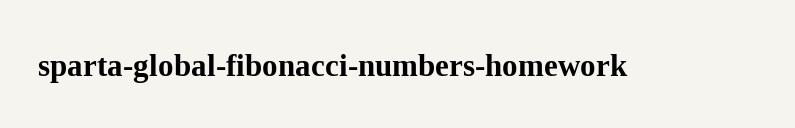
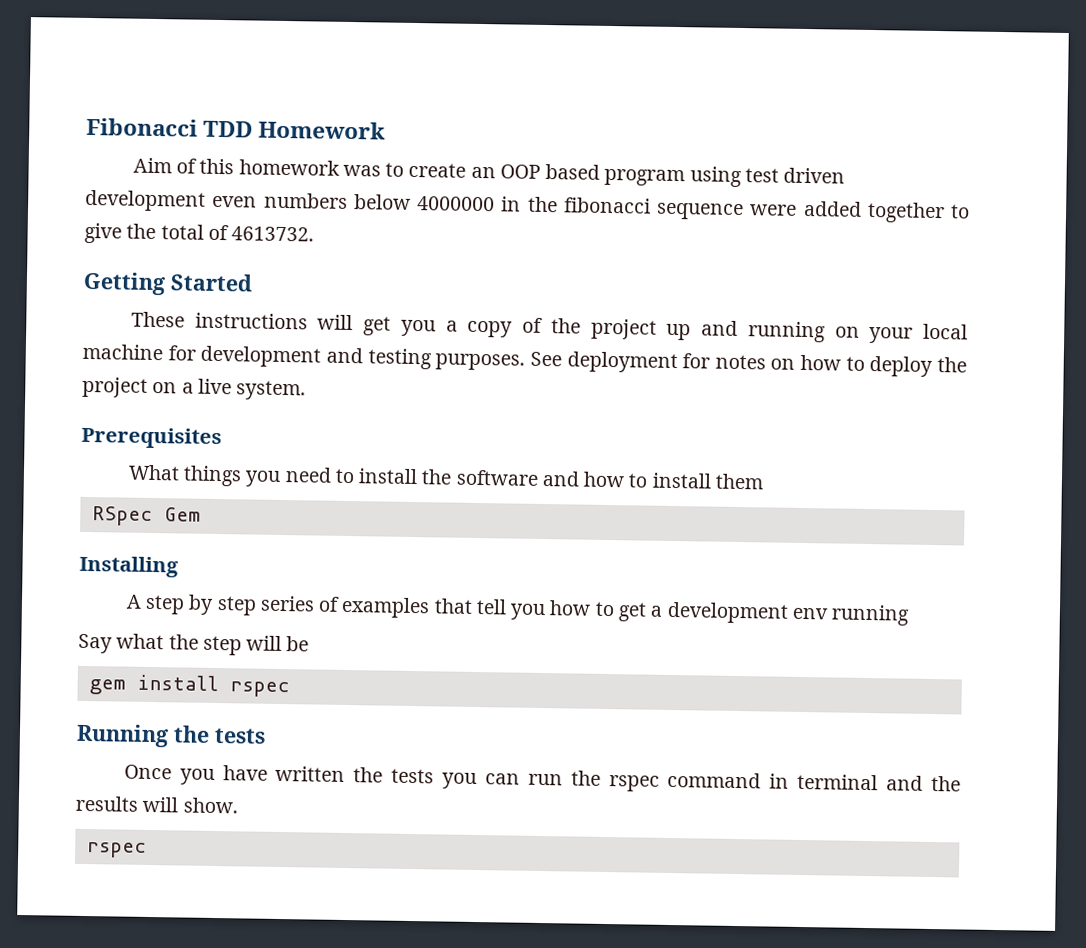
[38,54,628,83] sparta-global-fibonacci-numbers-homework -> [86,117,387,140] [132,157,846,188] [85,189,970,224] [84,222,315,244] [83,271,253,296] [130,311,969,344] [82,343,967,377] [82,376,307,401] [81,426,222,450] [127,464,764,490] [91,506,201,527] [79,555,179,578] [125,594,911,626] [78,633,310,656] [88,674,290,698] [76,723,266,748] [123,764,961,792] [75,795,238,814] [86,842,147,858] Fibonacci TDD Homework // Aim of this homework was to create an OOP based program using test driven development even numbers below 4000000 in the fibonacci sequence were added together to give the total of 4613732. // Getting Started // These instructions will get you a copy of the project up and running on your local machine for development and testing purposes. See deployment for notes on how to deploy the project on a live system. // Prerequisites // What things you need to install the software and how to install them // RSpec Gem // Installing // A step by step series of examples that tell you how to get a development env running // Say what the step will be // gem install rspec // Running the tests // Once you have written the tests you can run the rspec command in terminal and the results will show. // rspec

